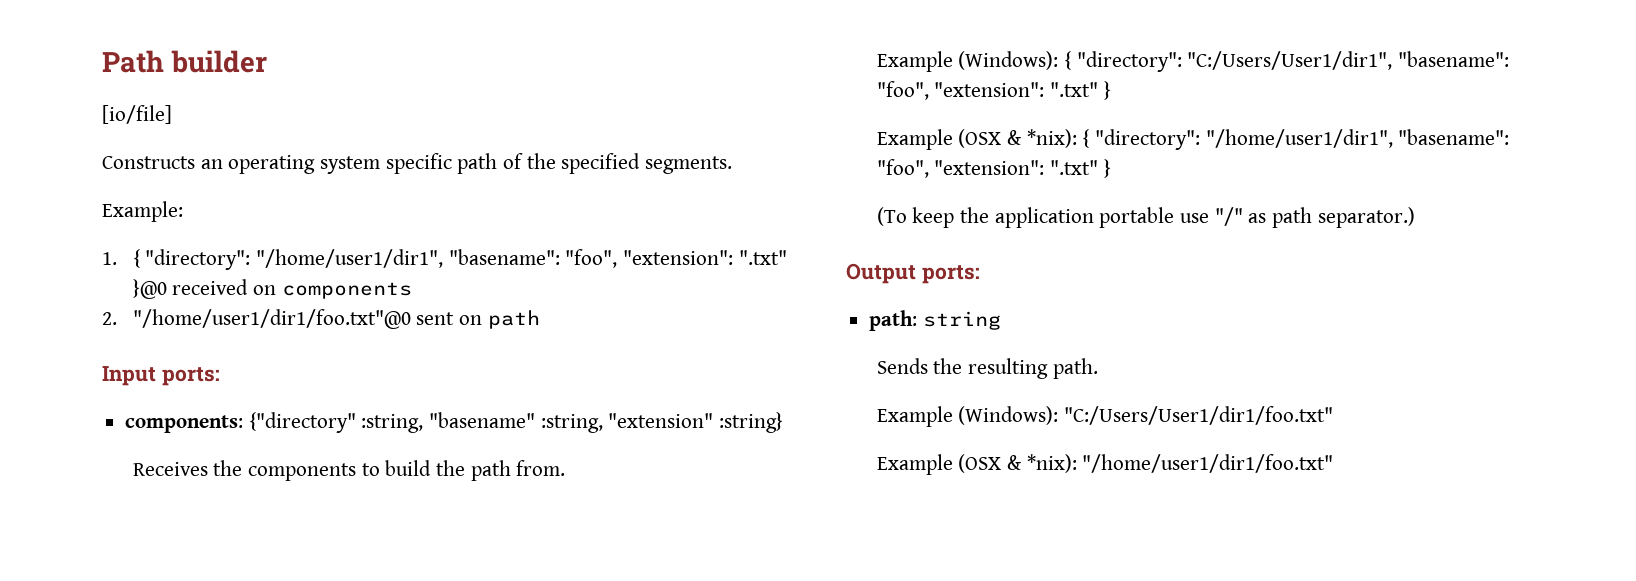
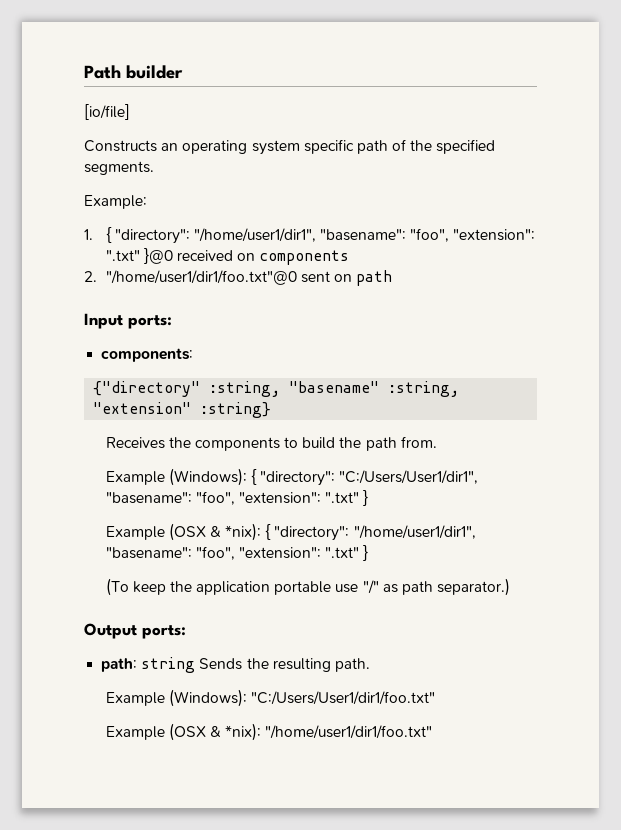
(244, 424) none -> (194, 355) //
(1001, 320) // -> (196, 665) none

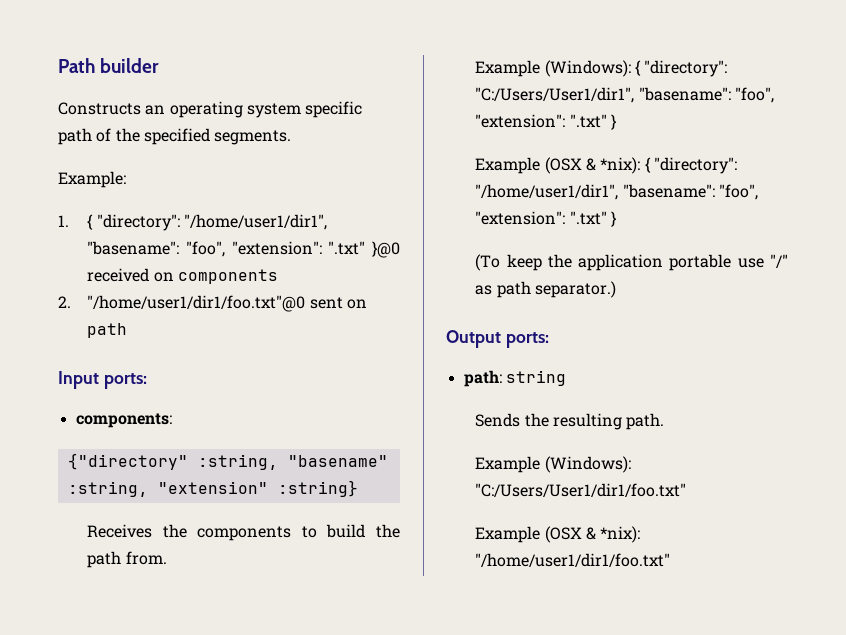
[84,104,130,120] // [io/file] -> (160, 65) none
(196, 665) none -> (566, 378) //

